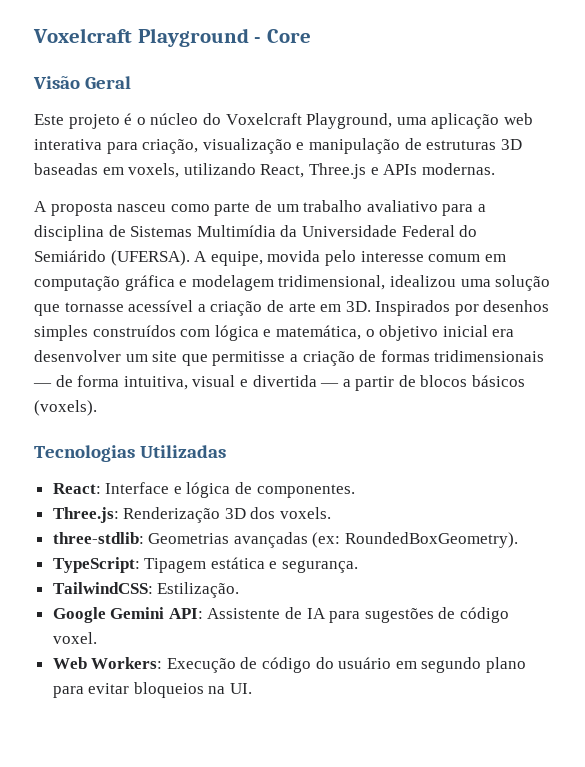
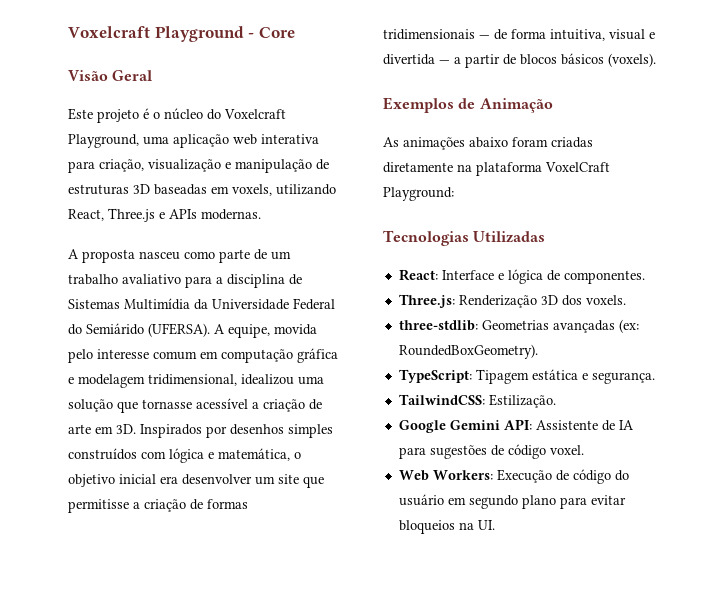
(97, 408) none -> [383,97,553,113] [383,137,593,150] [383,162,610,176] [383,187,454,201] // Exemplos de Animação // As animações abaixo foram criadas diretamente na plataforma VoxelCraft Playground:

